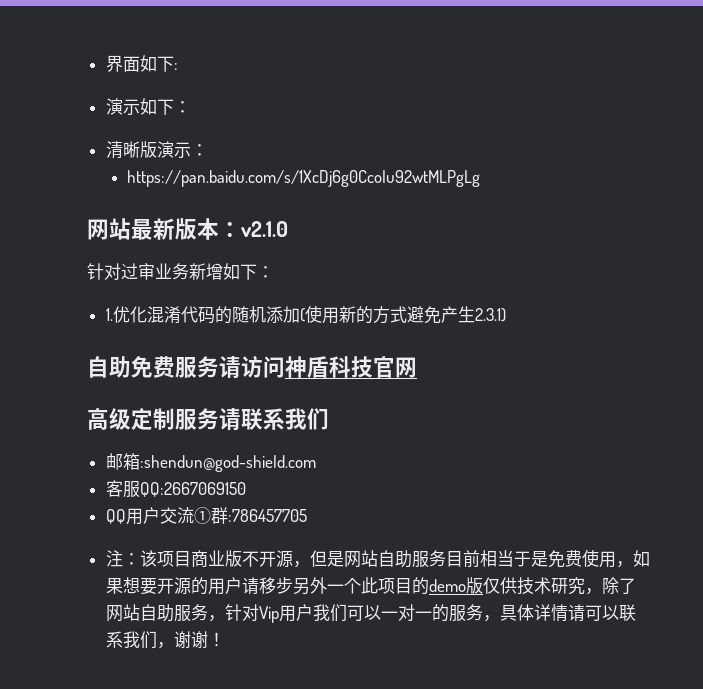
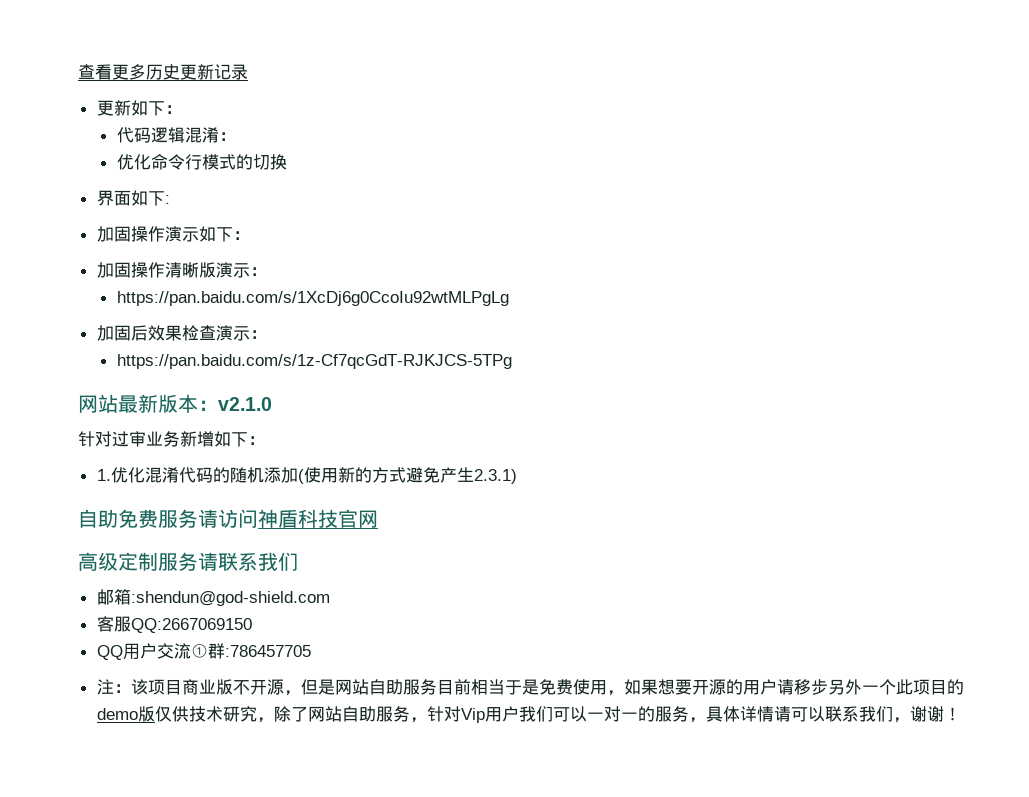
(105, 63) none -> [78,64,248,80] [96,100,182,116] [116,127,236,143] [116,154,287,170] 查看更多历史更新记录 // 更新如下： // 代码逻辑混淆： // 优化命令行模式的切换 //
(178, 66) none -> [96,226,165,242] 加固操作
(191, 107) none -> [96,262,165,278] 加固操作
(481, 178) none -> [96,325,267,341] [116,354,512,369] // 加固后效果检查演示： // https://pan.baidu.com/s/1z-Cf7qcGdT-RJKJCS-5TPg

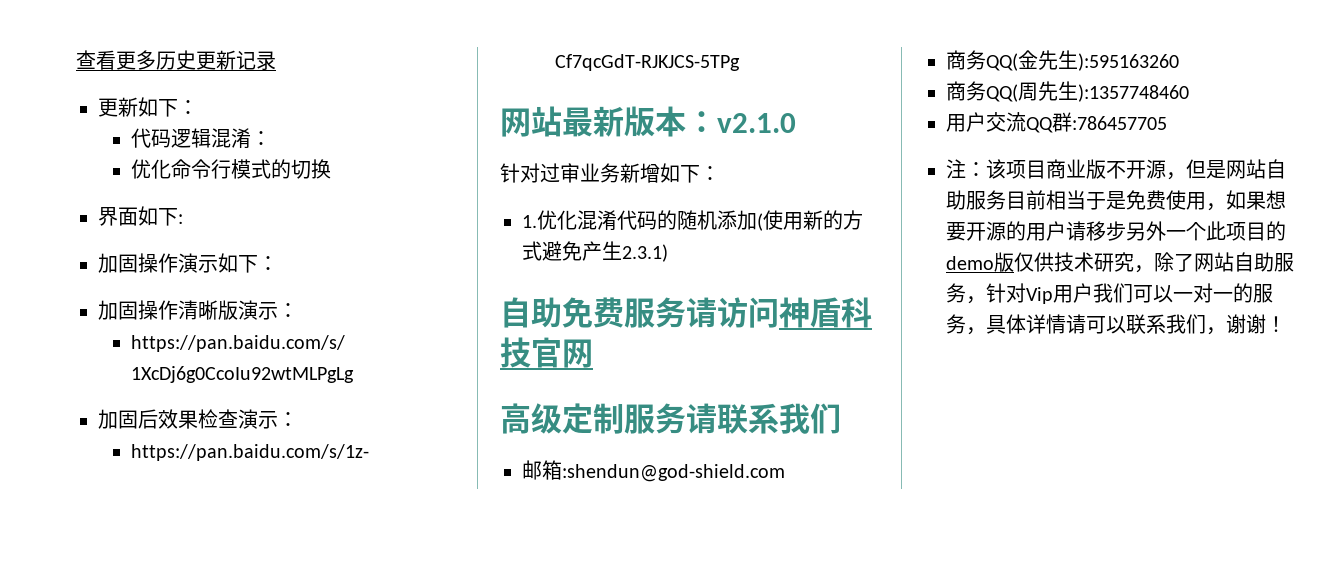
[96,616,252,633] [96,645,123,660] 客服QQ:2667069150 // QQ -> [946,50,1179,71] [946,81,1189,102] 商务QQ(金先生):595163260 // 商务QQ(周先生):1357748460 //
[190,644,208,658] ① -> [1026,117,1053,133] QQ

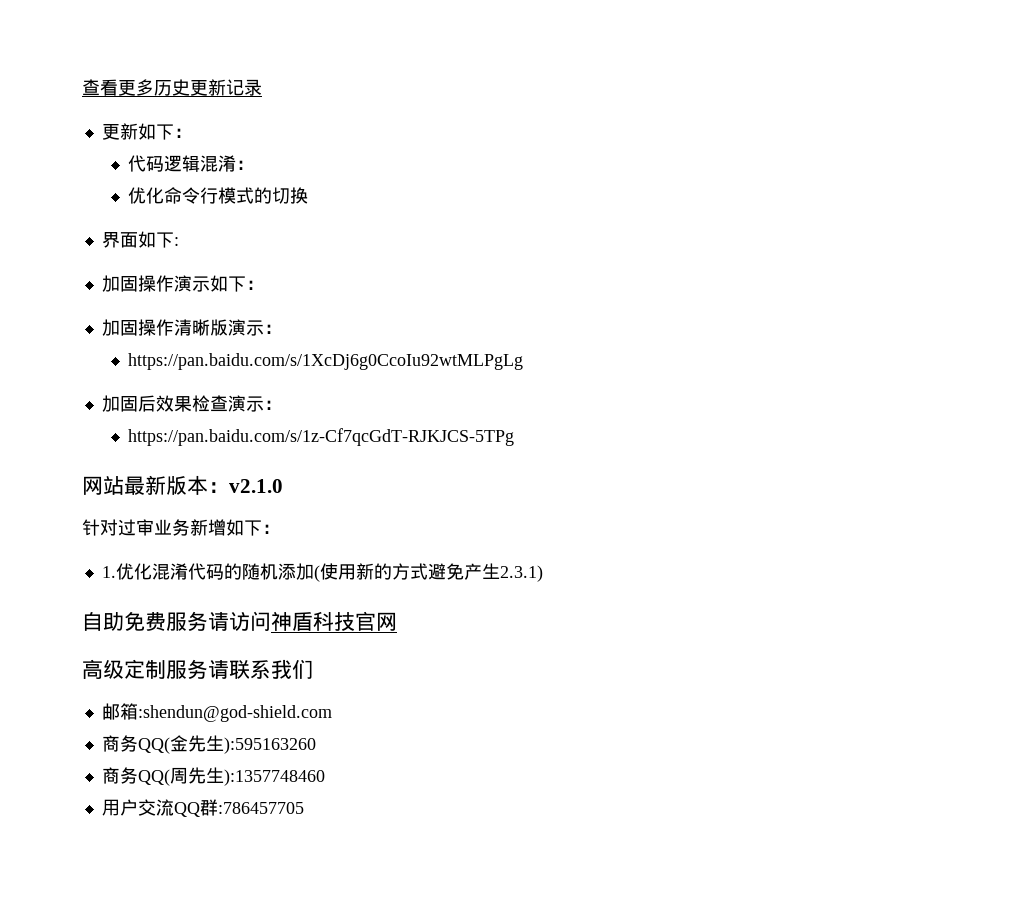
[946,159,1286,180] [946,190,1286,211] [946,221,1286,241] [946,252,1294,273] [946,283,1273,304] [946,314,1286,335] // 注：该项目商业版不开源，但是网站自助服务目前相当于是免费使用，如果想要开源的用户请移步另外一个此项目的demo版仅供技术研究，除了网站自助服务，针对Vip用户我们可以一对一的服务，具体详情请可以联系我们，谢谢！ -> (304, 808) none

